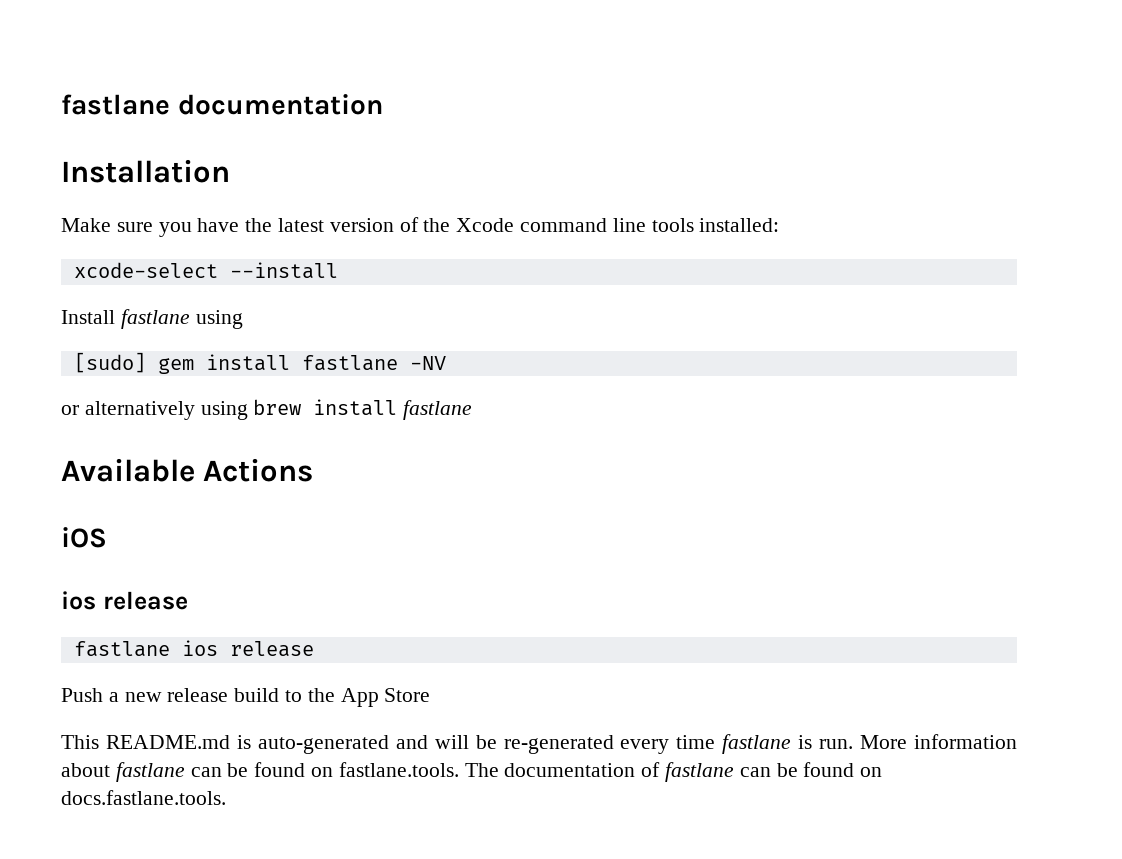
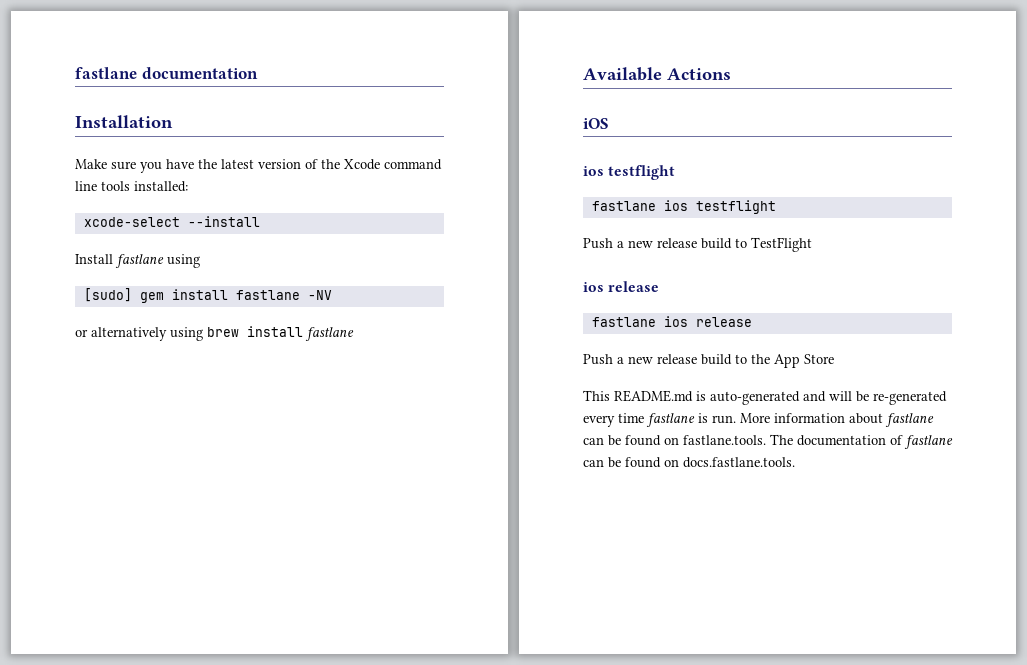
(107, 537) none -> [583,165,676,180] [591,200,776,214] [583,237,812,252] // ios testflight // fastlane ios testflight // Push a new release build to TestFlight

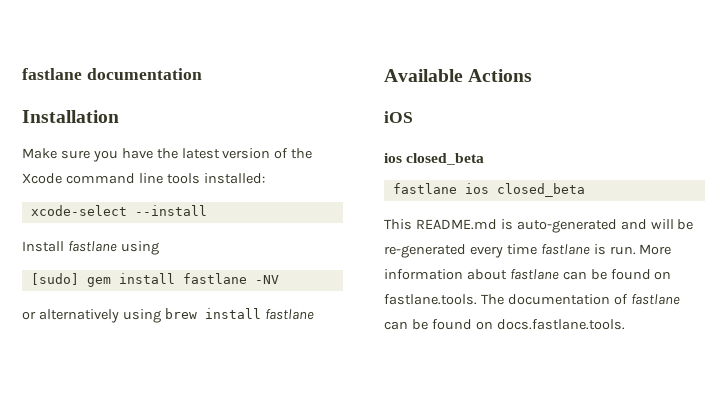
[608,165,676,180] [591,200,776,214] [583,237,812,252] [583,281,660,292] [591,316,752,327] [583,354,834,368] testflight // fastlane ios testflight // Push a new release build to TestFlight // ios release // fastlane ios release // Push a new release build to the App Store -> [406,153,485,165] [392,183,585,197] closed_beta // fastlane ios closed_beta

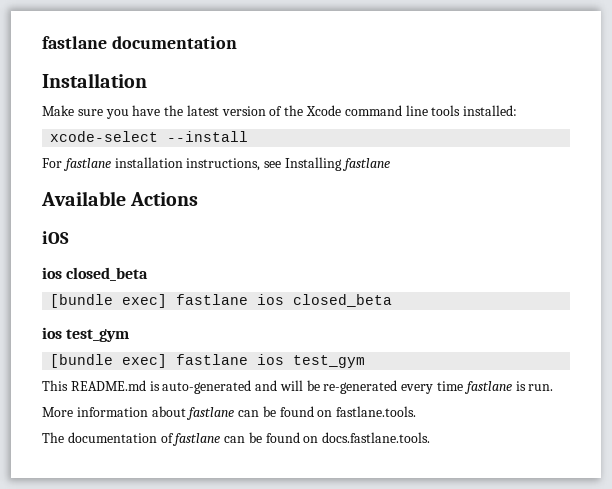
[22,241,159,255] [30,273,279,287] [22,308,261,323] Install fastlane using // [sudo] gem install fastlane -NV // or alternatively using brew install -> [42,157,342,171] For fastlane installation instructions, see Installing
(485, 159) none -> [50,294,168,308] [bundle exec]
(585, 190) none -> [42,327,130,342] [50,354,366,368] // ios test_gym // [bundle exec] fastlane ios test_gym
(636, 250) none -> (554, 387) //
(477, 299) none -> (417, 411) //

